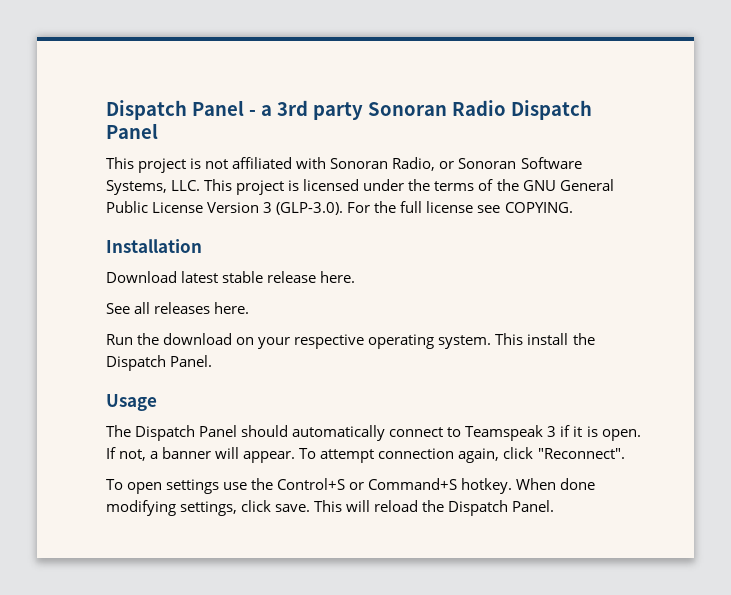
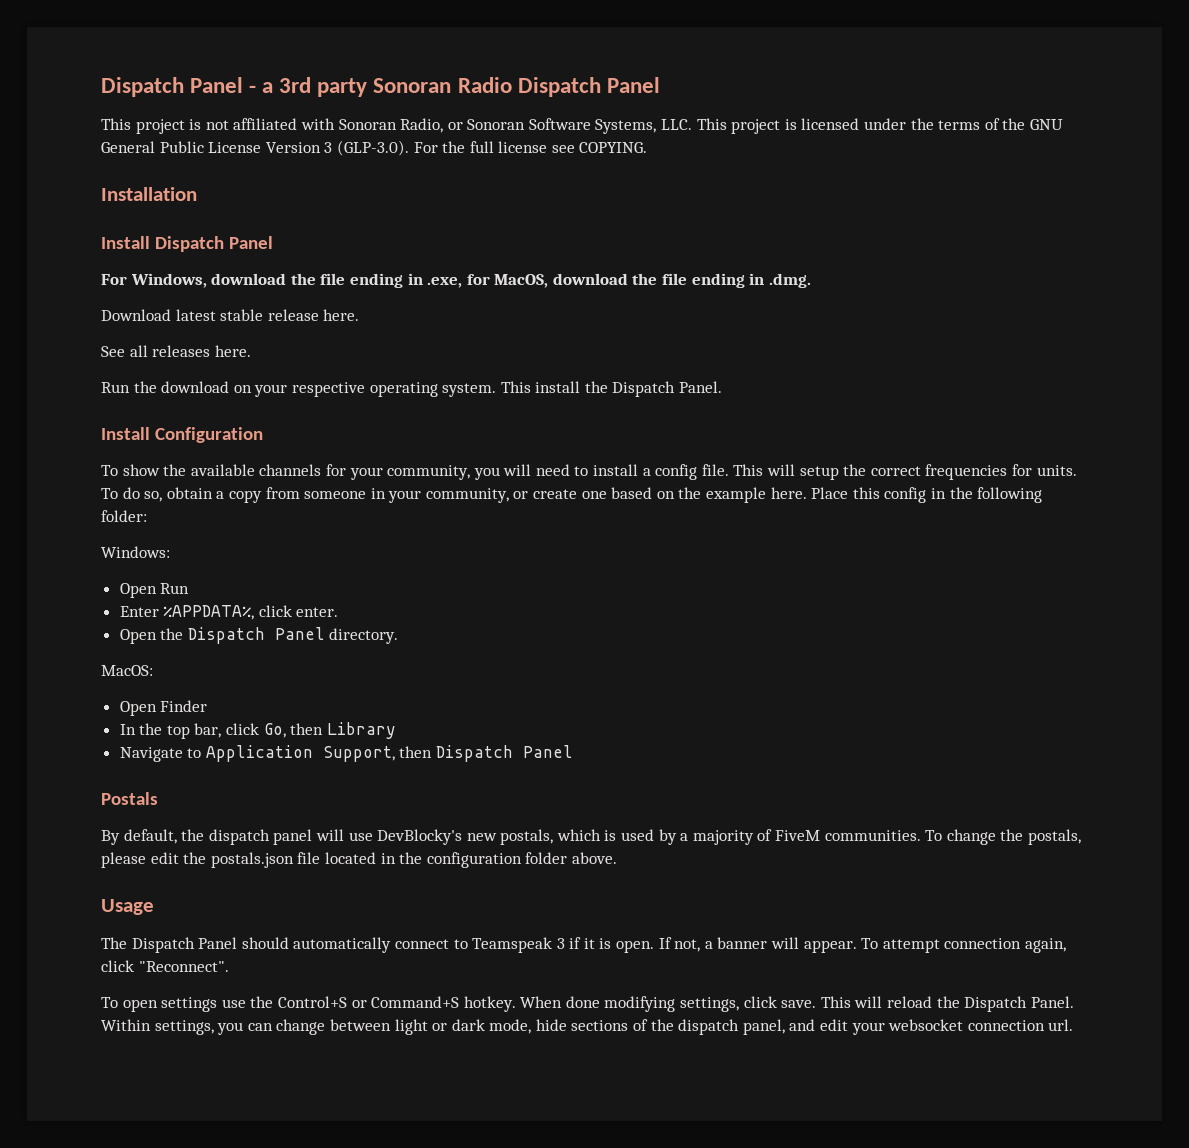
(202, 246) none -> [101,236,274,252] [101,273,811,288] // Install Dispatch Panel // For Windows, download the file ending in .exe, for MacOS, download the file ending in .dmg.
(213, 361) none -> [101,427,264,443] [101,464,1077,480] [101,487,1043,503] [101,510,147,522] [101,546,170,558] [119,583,190,598] [119,605,339,620] [119,627,399,644] [101,665,153,676] [119,700,208,716] [119,722,396,739] [119,745,574,762] [101,792,158,805] [101,829,1081,845] [101,852,617,868] // Install Configuration // To show the available channels for your community, you will need to install a config file. This will setup the correct frequencies for units. To do so, obtain a copy from someone in your community, or create one based on the example here. Place this config in the following folder: // Windows: // Open Run // Enter %APPDATA%, click enter. // Open the Dispatch Panel directory. // MacOS: // Open Finder // In the top bar, click Go, then Library // Navigate to Application Support, then Dispatch Panel // Postals // By default, the dispatch panel will use DevBlocky's new postals, which is used by a majority of FiveM communities. To change the postals, please edit the postals.json file located in the configuration folder above.
(555, 506) none -> [101,1019,1074,1035] Within settings, you can change between light or dark mode, hide sections of the dispatch panel, and edit your websocket connection url.

